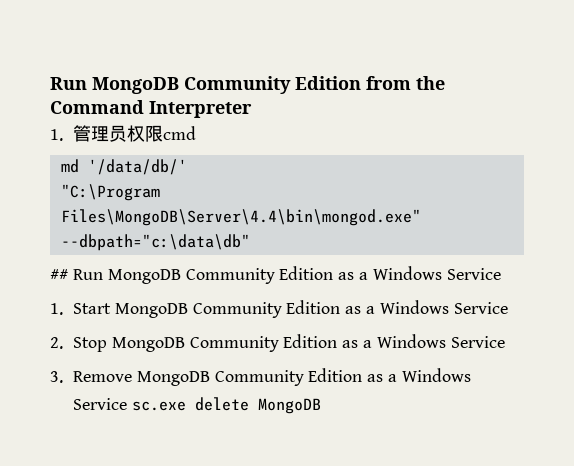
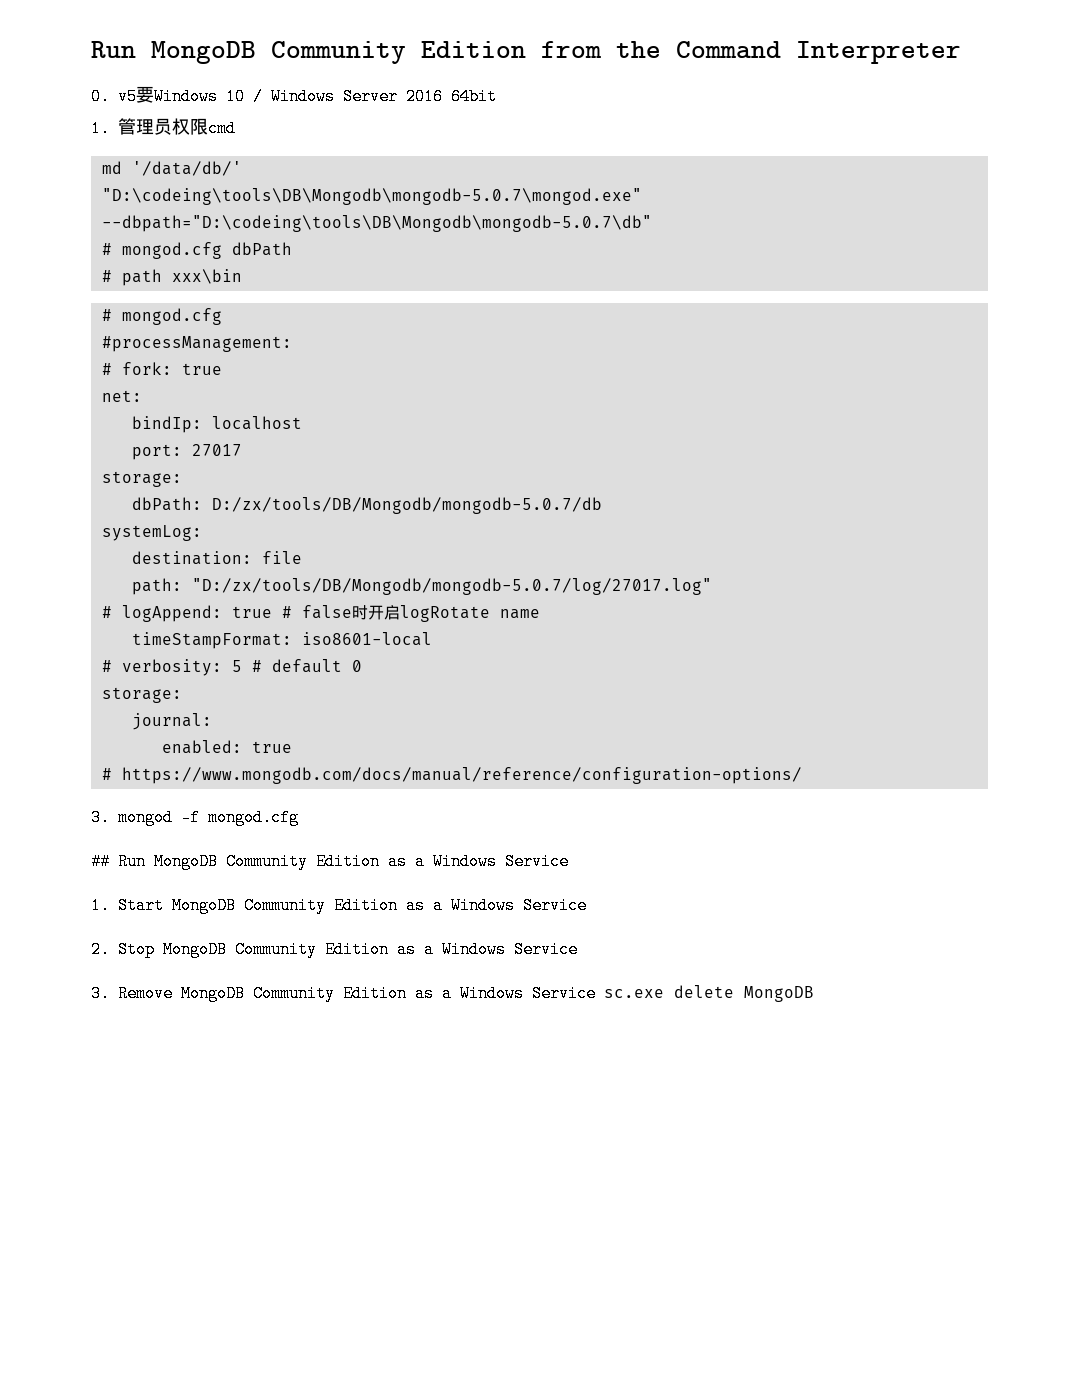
(252, 109) none -> [91,86,497,105] // 0. v5要Windows 10 / Windows Server 2016 64bit
[60,184,160,201] [60,209,421,226] [60,234,250,251] "C:\Program Files\MongoDB\Server\4.4\bin\mongod.exe" --dbpath="c:\data\db" -> [101,188,642,205] [101,215,652,232] [101,242,292,259] [101,269,242,286] [101,308,222,325] [101,336,292,352] [101,362,222,375] [101,390,142,402] [131,416,302,433] [131,444,242,460] [101,471,182,487] [131,497,602,514] [101,525,202,541] [131,551,302,565] [131,578,712,595] [101,605,540,622] [131,632,432,649] [101,659,362,676] [101,687,182,703] [131,713,212,730] [161,740,292,754] [101,767,802,784] [91,809,299,826] "D:\codeing\tools\DB\Mongodb\mongodb-5.0.7\mongod.exe" --dbpath="D:\codeing\tools\DB\Mongodb\mongodb-5.0.7\db" // # mongod.cfg dbPath // # path xxx\bin // # mongod.cfg // #processManagement: // # fork: true // net: // bindIp: localhost // port: 27017 // storage: // dbPath: D:/zx/tools/DB/Mongodb/mongodb-5.0.7/db // systemLog: // destination: file // path: "D:/zx/tools/DB/Mongodb/mongodb-5.0.7/log/27017.log" // # logAppend: true # false时开启logRotate name // timeStampFormat: iso8601-local // # verbosity: 5 # default 0 // storage: // journal: // enabled: true // # https://www.mongodb.com/docs/manual/reference/configuration-options/ // 3. mongod -f mongod.cfg

